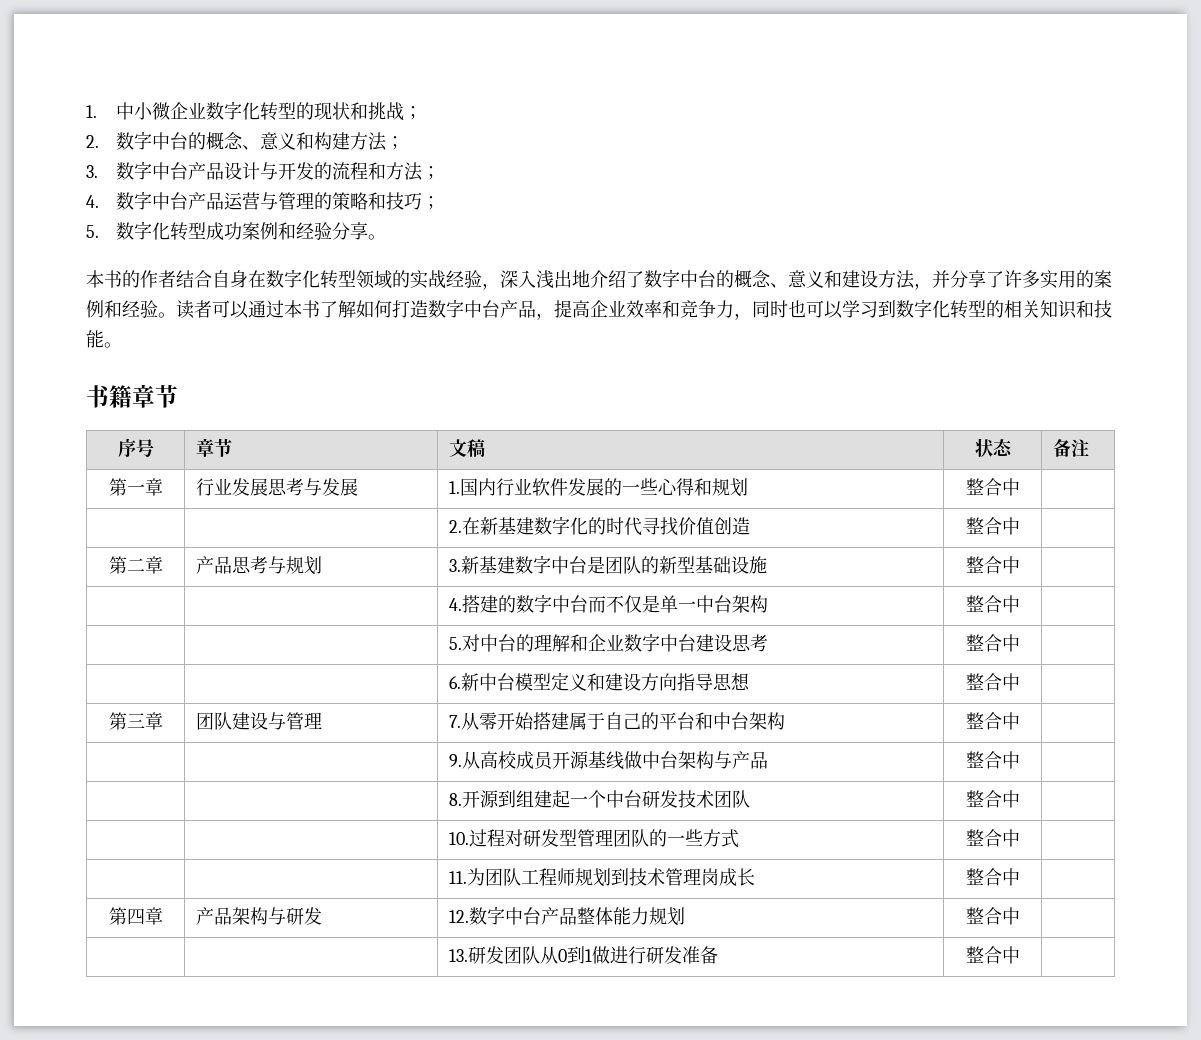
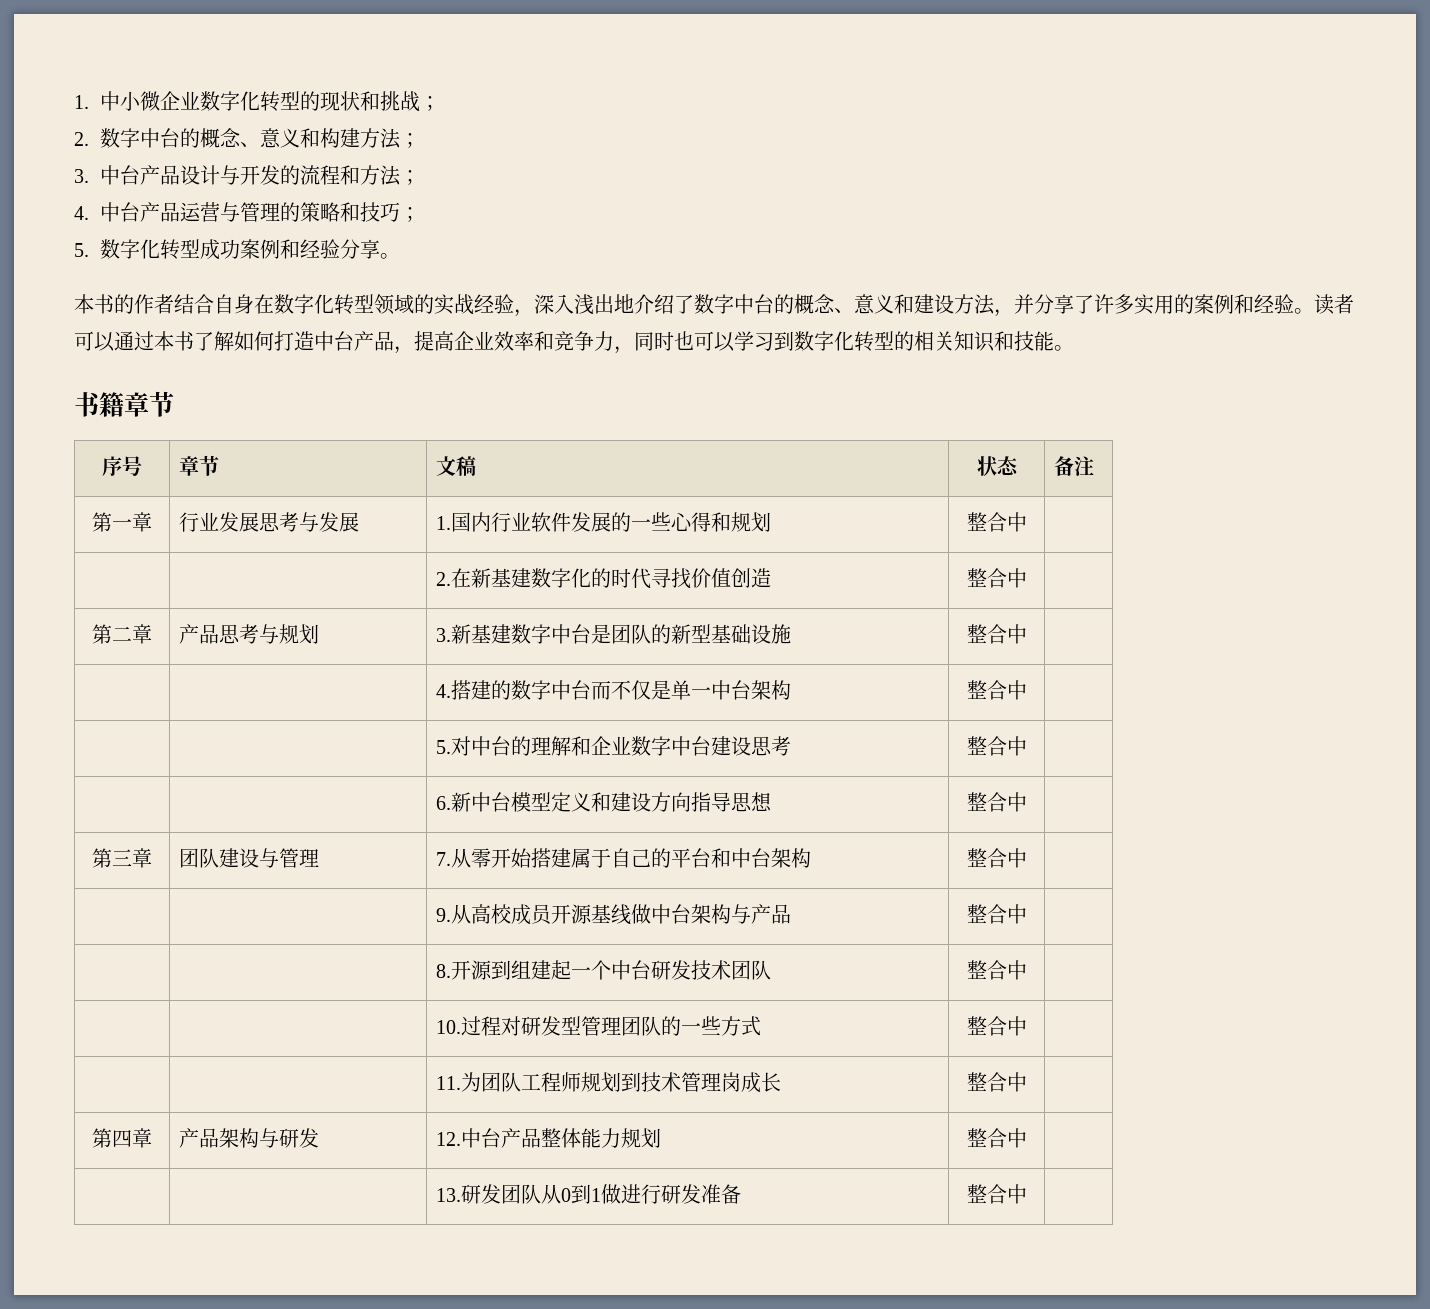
[116,161,153,180] 数字 -> (89, 176) none
[116,191,153,210] 数字 -> (89, 213) none
[428,299,464,318] 数字 -> (314, 341) none
[469,906,506,925] 数字 -> (462, 1139) none

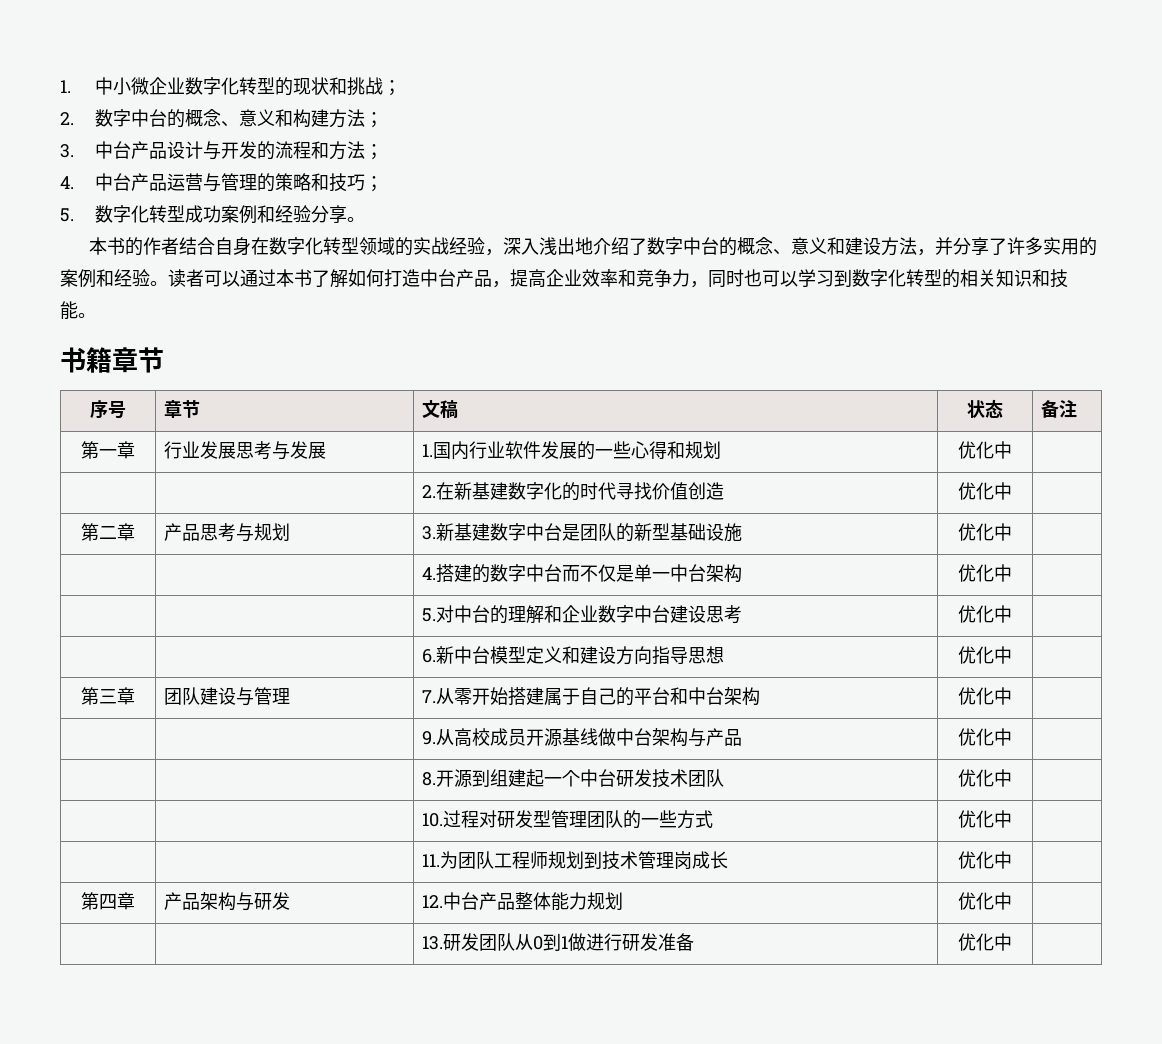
[966,512,1007,532] 整合 -> [958,441,994,459] 优化
[966,568,1007,588] 整合 -> [958,482,994,500] 优化
[966,624,1007,644] 整合 -> [958,523,994,541] 优化
[966,680,1007,700] 整合 -> [958,564,994,582] 优化
[966,736,1007,756] 整合 -> [958,605,994,623] 优化
[966,792,1007,812] 整合 -> [958,646,994,664] 优化
[966,848,1007,868] 整合 -> [958,687,994,705] 优化
[966,904,1007,924] 整合 -> [958,728,994,746] 优化
[966,960,1007,980] 整合 -> [958,769,994,787] 优化
[966,1016,1007,1036] 整合 -> [958,810,994,828] 优化
[966,1072,1007,1092] 整合 -> [958,851,994,869] 优化
[966,1128,1007,1148] 整合 -> [958,892,994,910] 优化
[966,1184,1007,1204] 整合 -> [958,933,994,951] 优化

